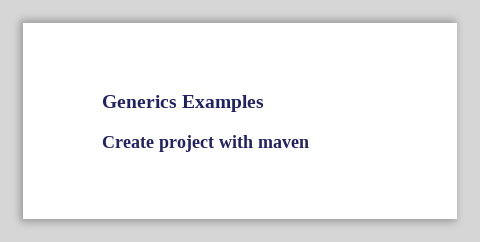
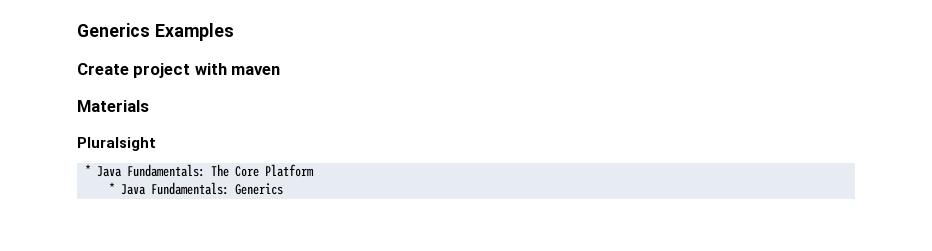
(309, 143) none -> [77,100,149,112] [77,137,156,151] [85,164,315,177] [109,182,284,195] // Materials // Pluralsight // * Java Fundamentals: The Core Platform // * Java Fundamentals: Generics

